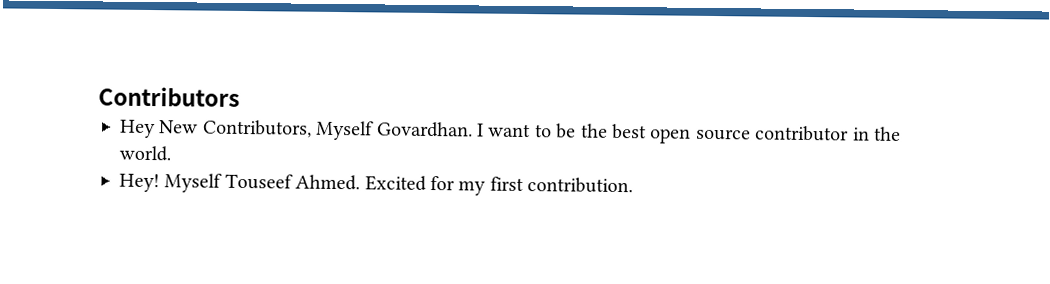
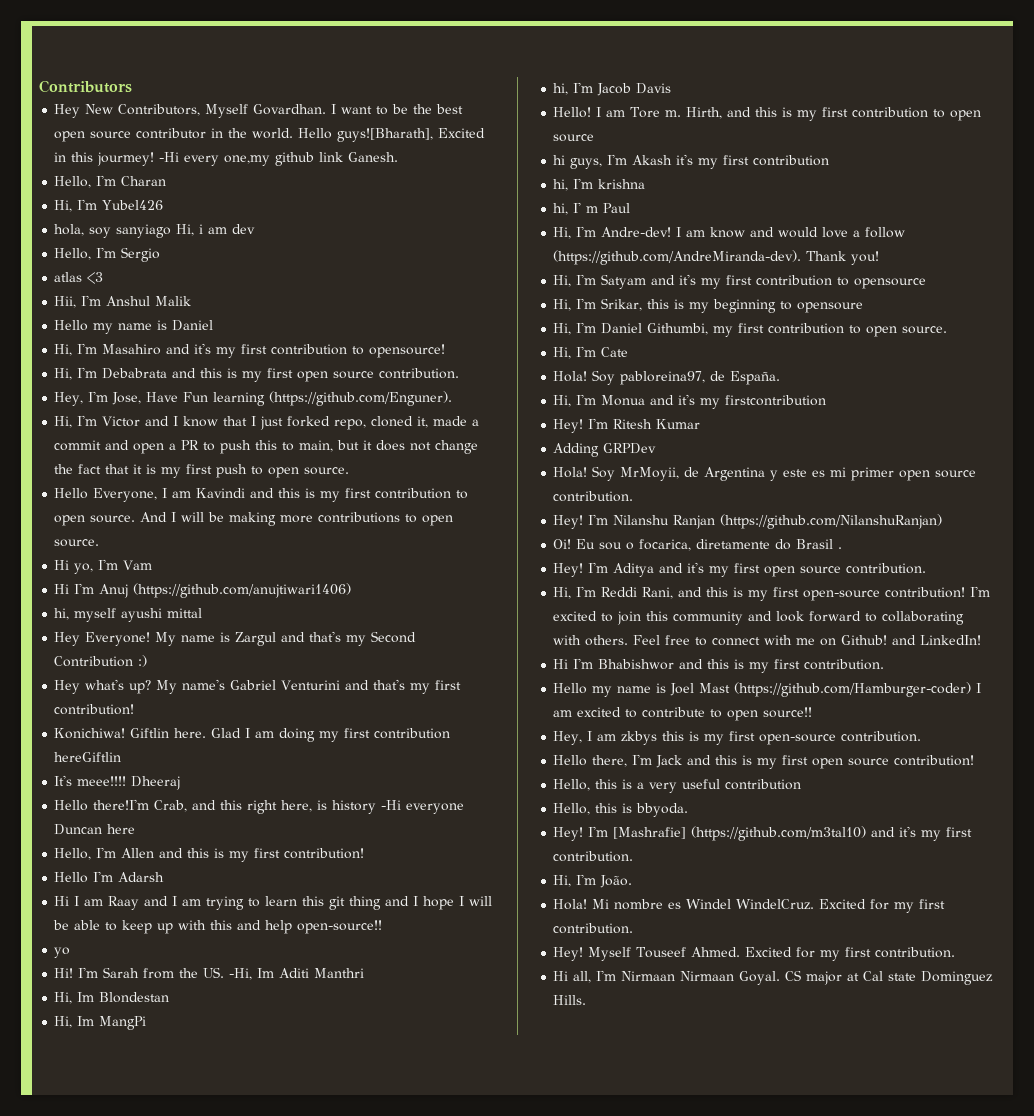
(171, 153) none -> [298,128,486,142] [54,152,399,166] [54,175,167,188] [54,199,164,212] [54,224,256,238] [54,247,161,262] [54,272,104,284] [54,295,192,308] [54,320,214,334] [54,343,446,358] [54,367,460,382] [54,391,453,406] [54,415,480,430] [54,440,479,454] [54,464,350,478] [54,488,469,502] [54,512,454,526] [54,539,100,547] [54,559,153,574] [54,583,352,598] [54,608,203,622] [54,631,417,646] [54,655,148,667] [54,679,462,694] [54,704,135,715] [54,728,451,742] [54,752,122,762] [54,775,181,790] [54,799,465,814] [54,824,136,835] [54,847,365,862] [54,871,165,883] [54,896,493,910] [53,920,383,934] [54,947,71,958] [54,967,365,980] [54,992,170,1004] [54,1016,147,1030] [553,82,672,96] [553,107,982,121] [553,134,595,142] [553,154,830,169] [553,178,646,191] [553,202,631,215] [553,226,906,239] [553,250,880,265] [553,274,927,289] [553,298,864,313] [553,322,948,337] [553,346,629,359] [553,370,781,385] [553,394,827,409] [553,418,701,433] [553,443,657,457] [553,466,977,481] [553,491,634,502] [553,514,943,529] [553,539,843,551] [553,562,927,577] [553,586,991,601] [553,611,965,625] [553,635,982,646] [553,658,885,673] [553,682,982,697] [553,707,813,721] [553,731,922,745] [553,754,975,769] [553,779,802,793] [553,803,689,817] [553,826,973,841] [553,851,634,862] [553,874,633,888] [553,899,946,913] [553,923,634,934] Hello guys![Bharath], Excited in this jourmey! -Hi every one,my github link Ganesh. // Hello, I'm Charan // Hi, I'm Yubel426 // hola, soy sanyiago Hi, i am dev // Hello, I'm Sergio // atlas <3 // Hii, I'm Anshul Malik // Hello my name is Daniel // Hi, I'm Masahiro and it's my first contribution to opensource! // Hi, I'm Debabrata and this is my first open source contribution. // Hey, I'm Jose, Have Fun learning (https://github.com/Enguner). // Hi, I'm Victor and I know that I just forked repo, cloned it, made a commit and open a PR to push this to main, but it does not change the fact that it is my first push to open source. // Hello Everyone, I am Kavindi and this is my first contribution to open source. And I will be making more contributions to open source. // Hi yo, I'm Vam // Hi I'm Anuj (https://github.com/anujtiwari1406) // hi, myself ayushi mittal // Hey Everyone! My name is Zargul and that's my Second Contribution :) // Hey what's up? My name's Gabriel Venturini and that's my first contribution! // Konichiwa! Giftlin here. Glad I am doing my first contribution hereGiftlin // It's meee!!!! Dheeraj // Hello there!I'm Crab, and this right here, is history -Hi everyone Duncan here // Hello, I'm Allen and this is my first contribution! // Hello I'm Adarsh // Hi I am Raay and I am trying to learn this git thing and I hope I will be able to keep up with this and help open-source!! // yo // Hi! I'm Sarah from the US. -Hi, Im Aditi Manthri // Hi, Im Blondestan // Hi, Im MangPi // hi, I'm Jacob Davis // Hello! I am Tore m. Hirth, and this is my first contribution to open source // hi guys, I'm Akash it's my first contribution // hi, I'm krishna // hi, I' m Paul // Hi, I'm Andre-dev! I am know and would love a follow (https://github.com/AndreMiranda-dev). Thank you! // Hi, I'm Satyam and it's my first contribution to opensource // Hi, I'm Srikar, this is my beginning to opensoure // Hi, I'm Daniel Githumbi, my first contribution to open source. // Hi, I'm Cate // Hola! Soy pabloreina97, de España. // Hi, I'm Monua and it's my firstcontribution // Hey! I'm Ritesh Kumar // Adding GRPDev // Hola! Soy MrMoyii, de Argentina y este es mi primer open source contribution. // Hey! I'm Nilanshu Ranjan (https://github.com/NilanshuRanjan) // Oi! Eu sou o focarica, diretamente do Brasil . // Hey! I'm Aditya and it's my first open source contribution. // Hi, I'm Reddi Rani, and this is my first open-source contribution! I'm excited to join this community and look forward to collaborating with others. Feel free to connect with me on Github! and LinkedIn! // Hi I'm Bhabishwor and this is my first contribution. // Hello my name is Joel Mast (https://github.com/Hamburger-coder) I am excited to contribute to open source!! // Hey, I am zkbys this is my first open-source contribution. // Hello there, I'm Jack and this is my first open source contribution! // Hello, this is a very useful contribution // Hello, this is bbyoda. // Hey! I'm [Mashrafie] (https://github.com/m3tal10) and it's my first contribution. // Hi, I'm João. // Hola! Mi nombre es Windel WindelCruz. Excited for my first contribution.
(634, 185) none -> [553,970,994,985] [553,995,587,1005] // Hi all, I'm Nirmaan Nirmaan Goyal. CS major at Cal state Dominguez Hills.

